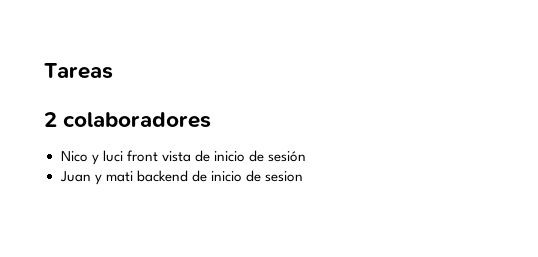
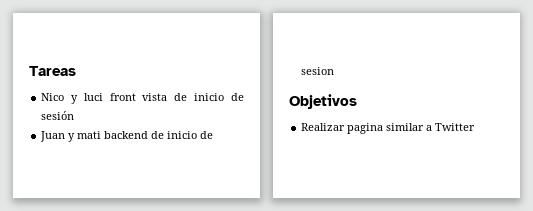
[44,112,212,128] // 2 colaboradores -> (76, 71) none
(303, 176) none -> [289,94,357,109] [301,123,476,134] // Objetivos // Realizar pagina similar a Twitter

